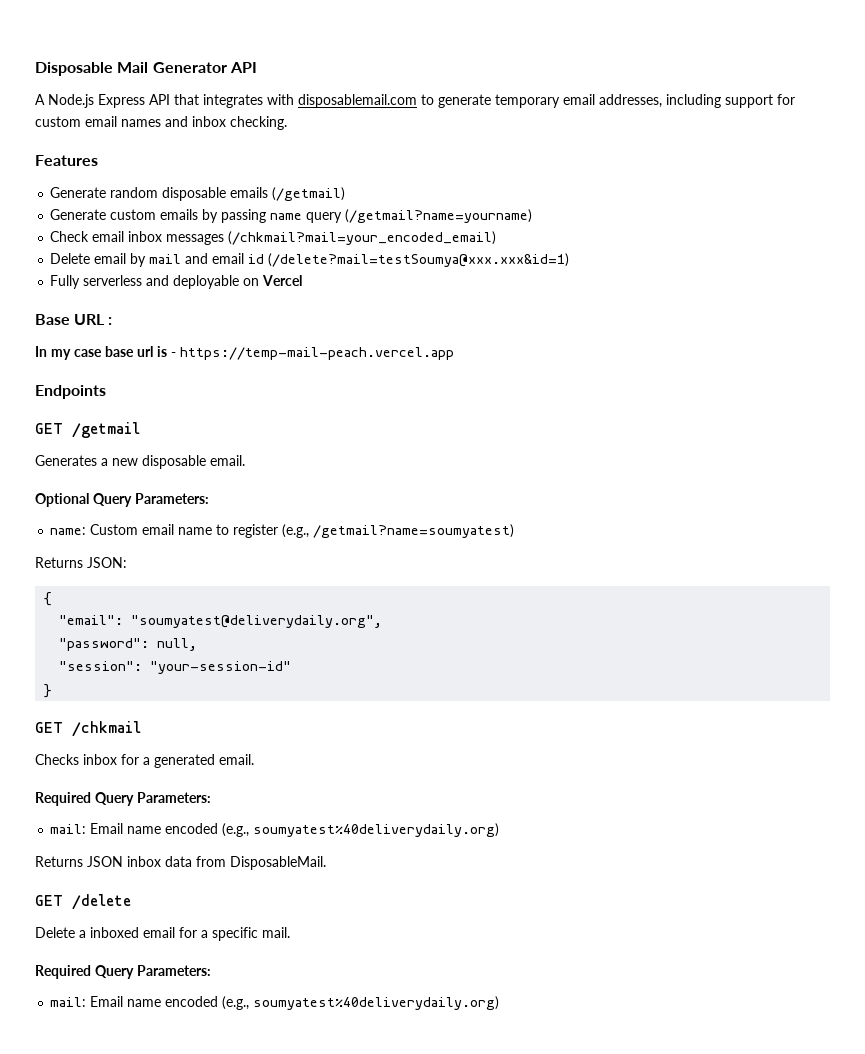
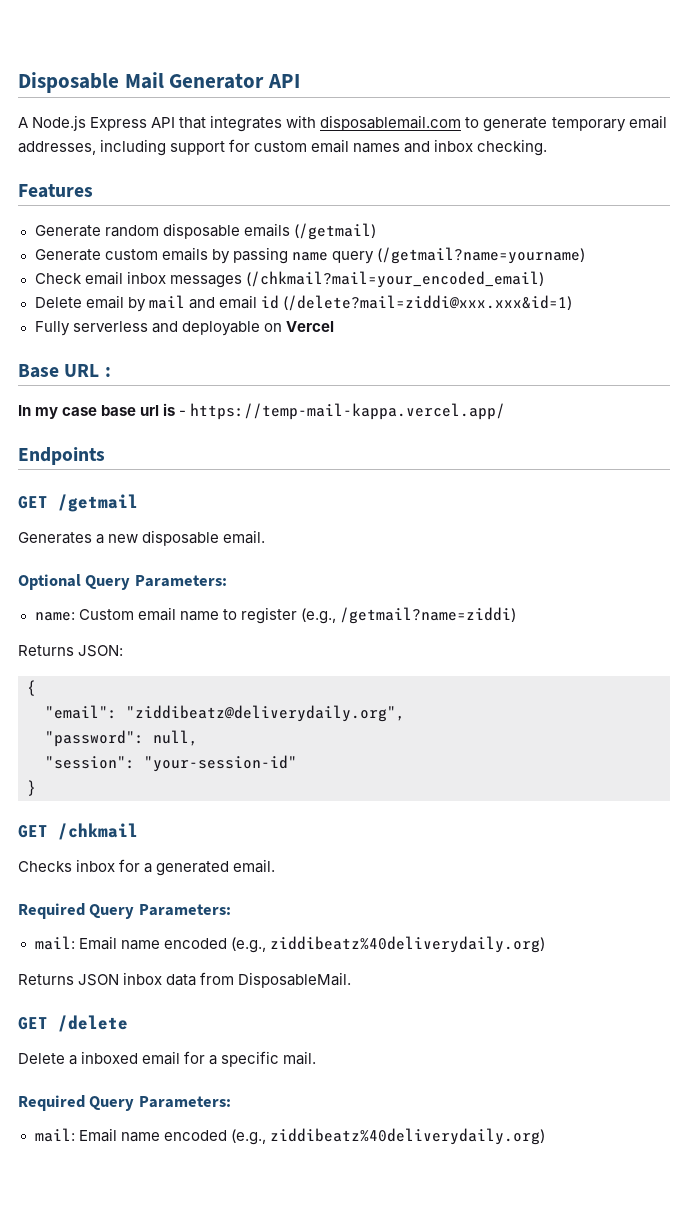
[268,253,570,267] (/delete?mail=testSoumya@xxx.xxx&id=1) -> [282,295,572,311] (/delete?mail=ziddi@xxx.xxx&id=1)
[180,347,454,360] https://temp-mail-peach.vercel.app -> [190,403,506,420] https://temp-mail-kappa.vercel.app/
[313,524,515,538] /getmail?name=soumyatest) -> [339,607,516,624] /getmail?name=ziddi)
[131,615,383,628] "soumyatest@deliverydaily.org", -> [126,705,405,722] "ziddibeatz@deliverydaily.org",
[253,823,500,837] soumyatest%40deliverydaily.org) -> [269,936,545,953] ziddibeatz%40deliverydaily.org)
[253,996,500,1010] soumyatest%40deliverydaily.org) -> [269,1128,545,1145] ziddibeatz%40deliverydaily.org)

